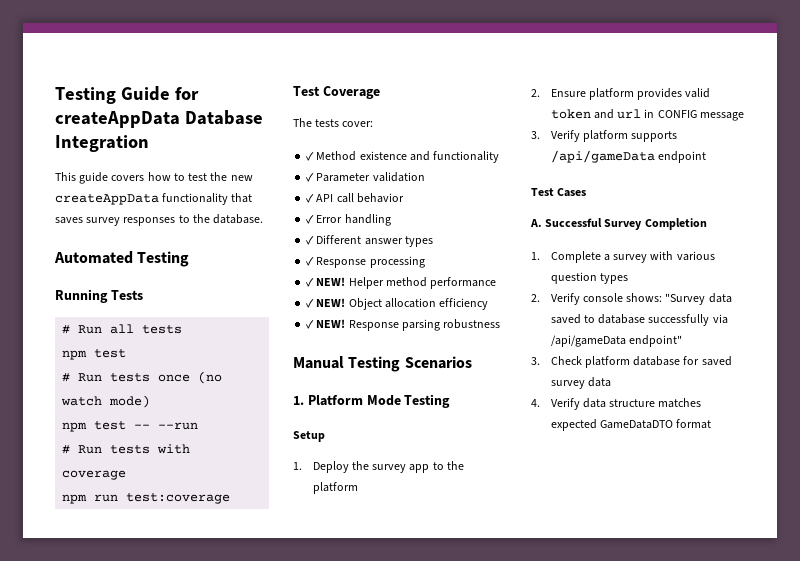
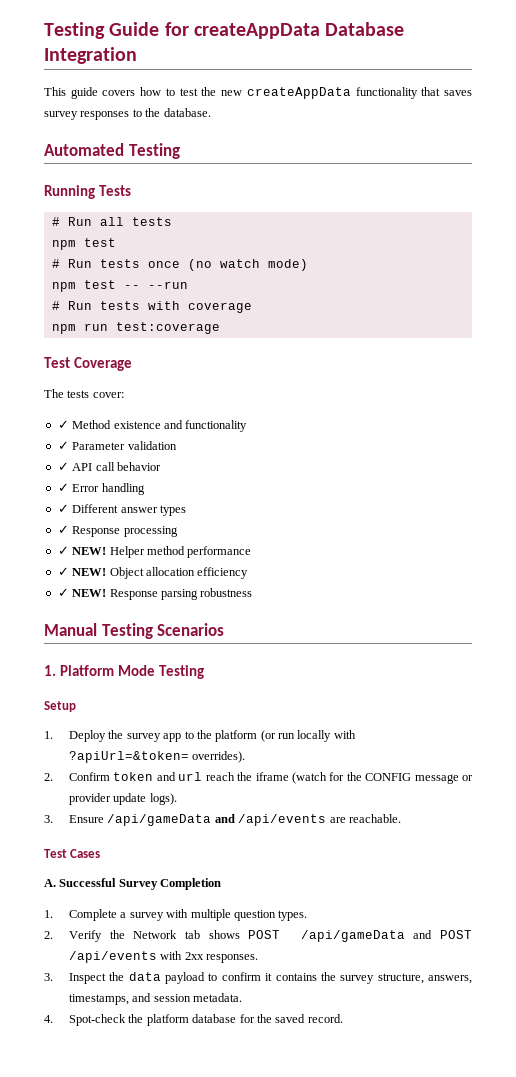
[531,88,711,100] [550,109,744,121] [531,130,678,142] [550,150,706,163] // 2. Ensure platform provides valid token and url in CONFIG message // 3. Verify platform supports /api/gameData endpoint -> [260,730,356,742] [68,751,246,763] [44,772,474,784] [68,793,177,805] [44,814,401,826] (or run locally with ?apiUrl=&token= overrides). // 2. Confirm token and url reach the iframe (watch for the CONFIG message or provider update logs). // 3. Ensure /api/gameData and /api/events are reachable.
[676,251,715,261] [550,272,628,284] various question types -> [190,909,308,921] multiple question types.
[582,293,732,305] [550,314,728,326] [550,335,682,347] [531,356,732,368] [550,377,611,389] [531,398,702,410] [550,419,712,431] console shows: "Survey data saved to database successfully via /api/gameData endpoint" // 3. Check platform database for saved survey data // 4. Verify data structure matches expected GameDataDTO format -> [109,930,473,942] [68,951,259,963] [44,972,472,984] [68,993,243,1005] [44,1014,343,1026] the Network tab shows POST /api/gameData and POST /api/events with 2xx responses. // 3. Inspect the data payload to confirm it contains the survey structure, answers, timestamps, and session metadata. // 4. Spot-check the platform database for the saved record.

